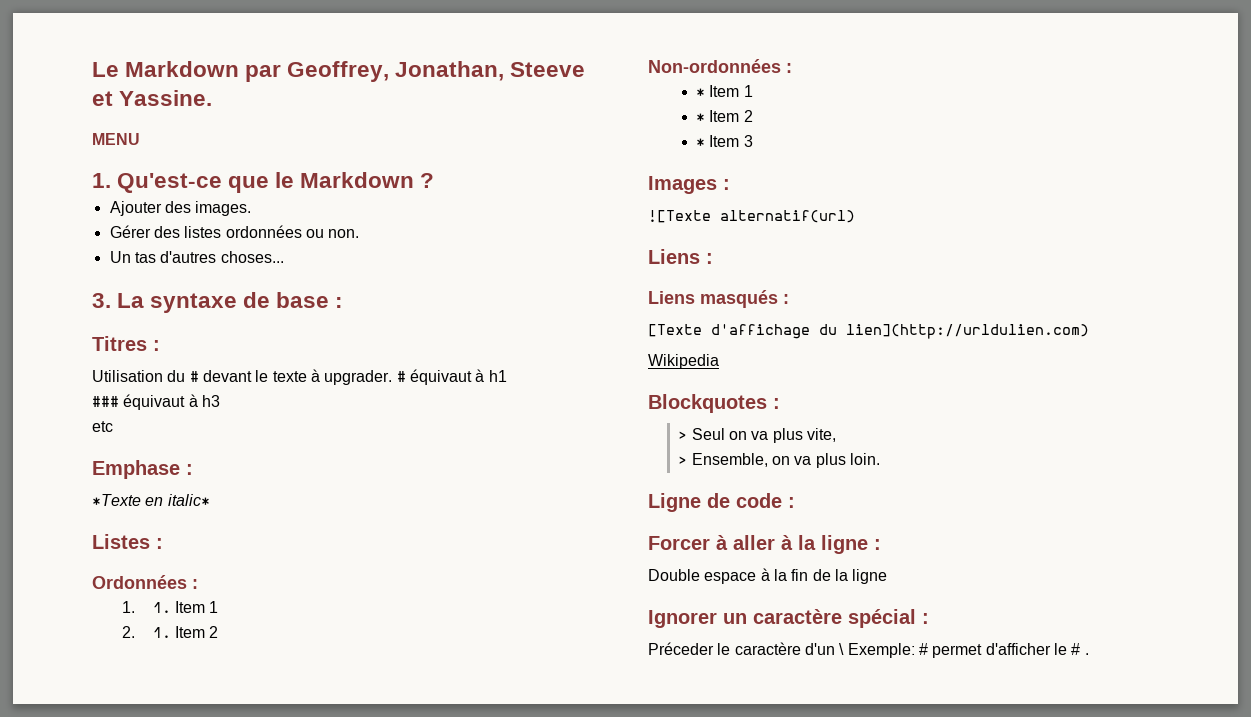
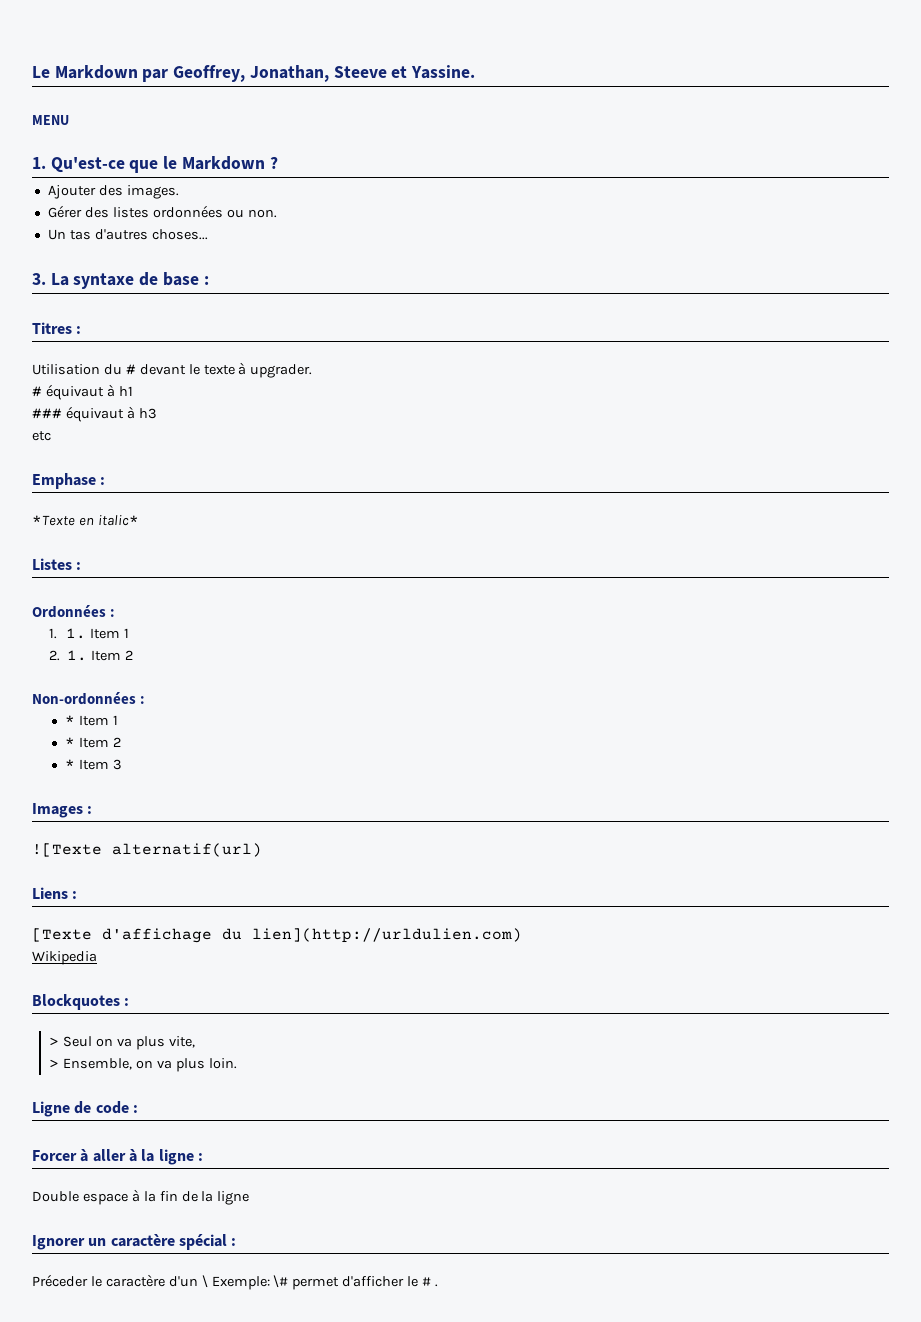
(393, 377) none -> (313, 371) //
[648,290,789,308] // Liens masqués : -> (78, 895) none
[918,643,928,655] # -> [273,1275,289,1288] \#

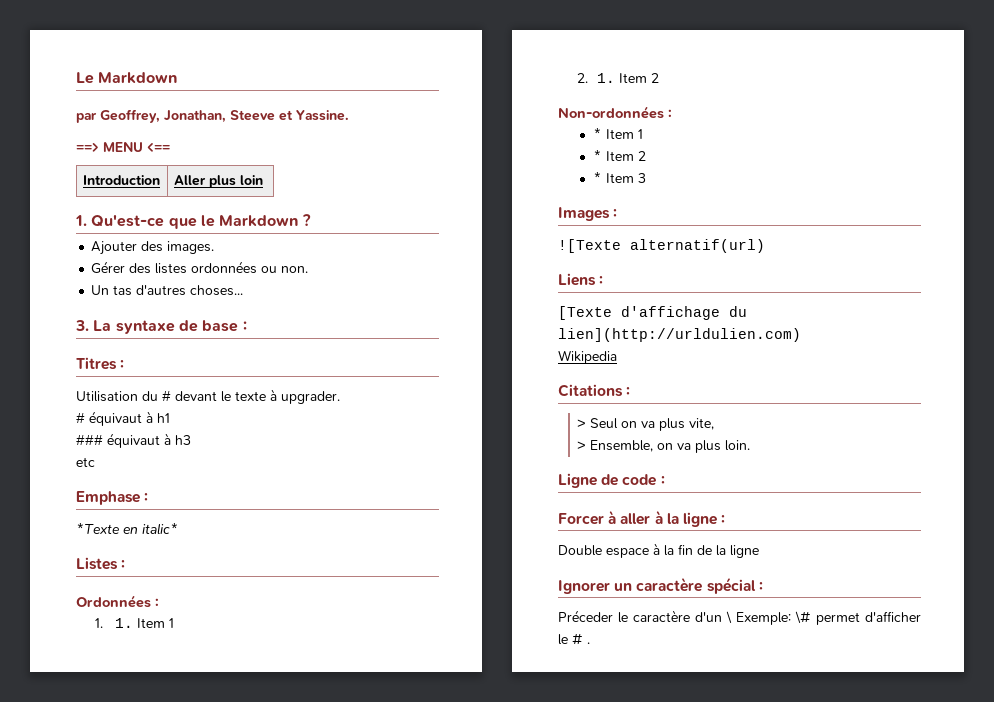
(138, 72) none -> (178, 78) //
(476, 72) none -> [76,142,99,152] ==>
(69, 120) none -> [147,142,170,152] [82,175,160,185] [173,175,263,188] <== // Introduction | Aller plus loin
[32,994,120,1010] Blockquotes -> [558,384,623,397] Citations

